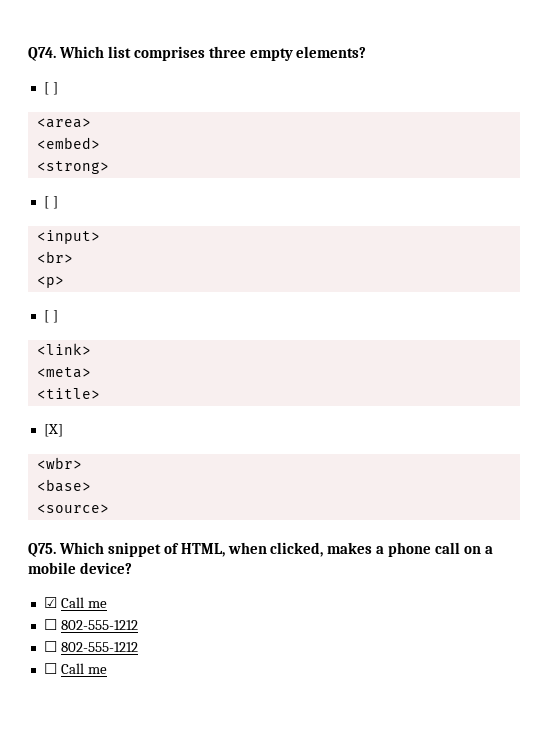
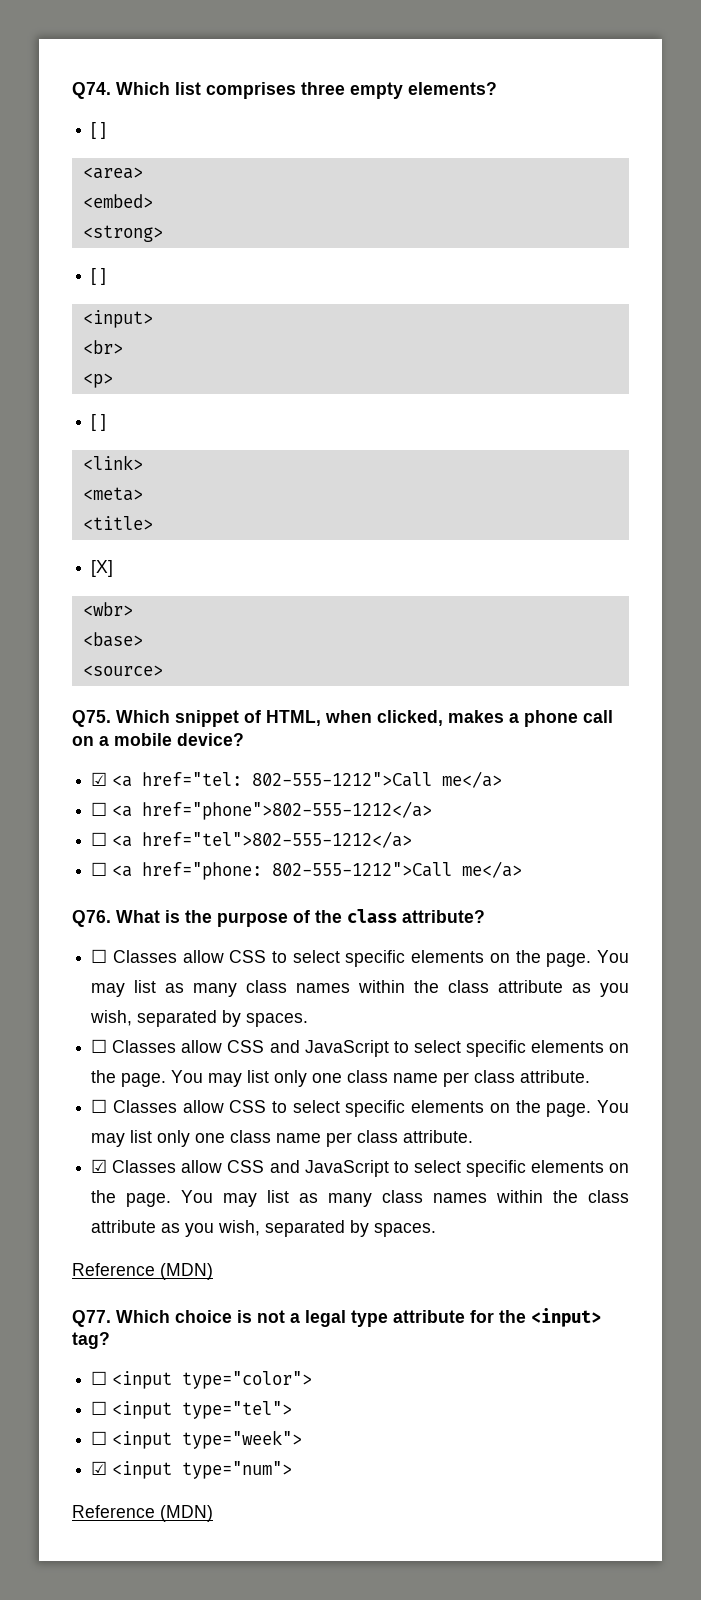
[60,597,107,608] [43,619,138,630] [43,641,138,652] [43,663,107,674] Call me // ☐ 802-555-1212 // ☐ 802-555-1212 // ☐ Call me -> [112,771,503,788] [91,801,433,820] [91,831,413,848] [91,861,523,880] [72,909,485,927] [91,949,629,967] [91,980,630,997] [90,1010,309,1027] [91,1039,629,1057] [91,1070,591,1087] [91,1099,629,1117] [91,1130,474,1147] [91,1159,629,1177] [91,1190,629,1207] [91,1220,437,1237] [72,1263,213,1280] [72,1308,601,1327] [72,1332,110,1349] [91,1371,313,1389] [91,1401,293,1419] [91,1430,303,1449] [91,1461,293,1479] [72,1505,213,1522] <a href="tel: 802-555-1212">Call me</a> // ☐ <a href="phone">802-555-1212</a> // ☐ <a href="tel">802-555-1212</a> // ☐ <a href="phone: 802-555-1212">Call me</a> // Q76. What is the purpose of the class attribute? // ☐ Classes allow CSS to select specific elements on the page. You may list as many class names within the class attribute as you wish, separated by spaces. // ☐ Classes allow CSS and JavaScript to select specific elements on the page. You may list only one class name per class attribute. // ☐ Classes allow CSS to select specific elements on the page. You may list only one class name per class attribute. // ☑ Classes allow CSS and JavaScript to select specific elements on the page. You may list as many class names within the class attribute as you wish, separated by spaces. // Reference (MDN) // Q77. Which choice is not a legal type attribute for the <input> tag? // ☐ <input type="color"> // ☐ <input type="tel"> // ☐ <input type="week"> // ☑ <input type="num"> // Reference (MDN)

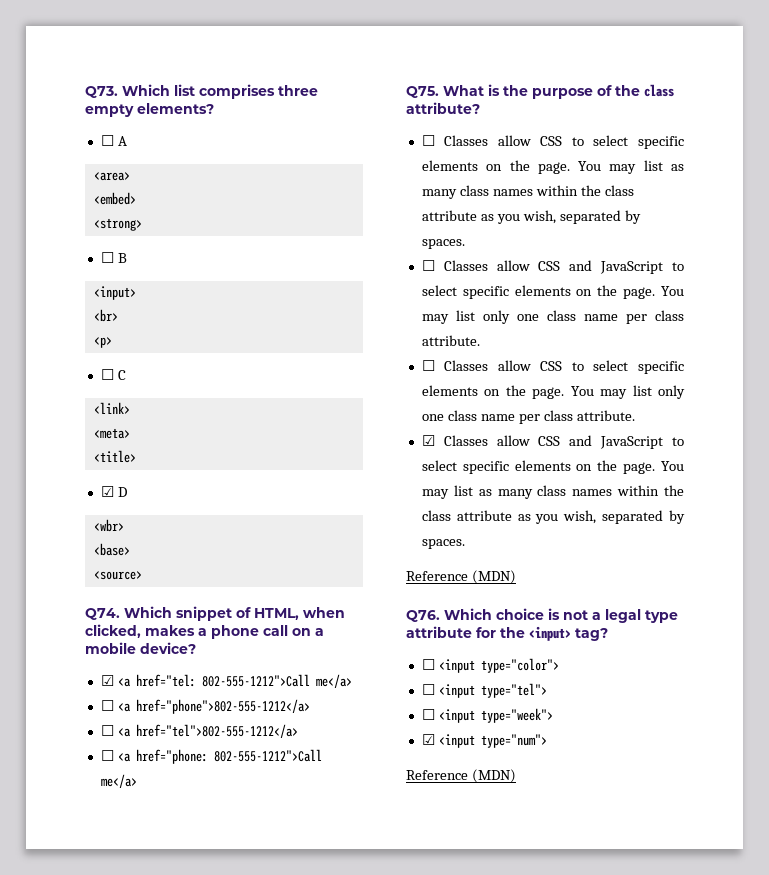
[72,82,111,99] Q74. -> [85,86,118,98] Q73.
[91,122,107,139] [ ] -> [100,135,127,146] ☐ A
[91,268,107,285] [ ] -> [100,252,127,263] ☐ B
[91,414,107,431] [ ] -> [100,369,126,380] ☐ C
[91,560,114,577] [X] -> [100,486,127,497] ☑ D
[72,710,111,727] Q75. -> [85,608,120,620] Q74.
[72,910,111,927] Q76. -> [406,86,439,98] Q75.
[72,1310,111,1327] Q77. -> [406,610,440,622] Q76.

